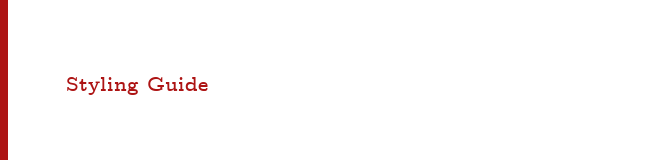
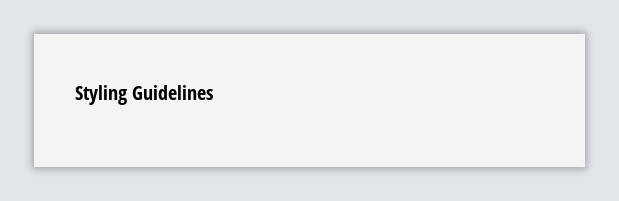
[147,77,208,91] Guide -> [132,85,214,100] Guidelines

